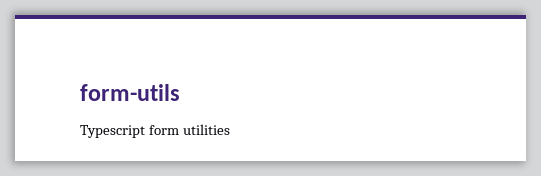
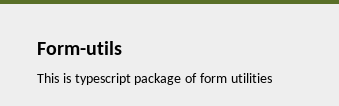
[80,84,180,101] [80,125,145,138] form-utils // Typescript -> [37,41,122,55] [37,73,198,85] Form-utils // This is typescript package of

